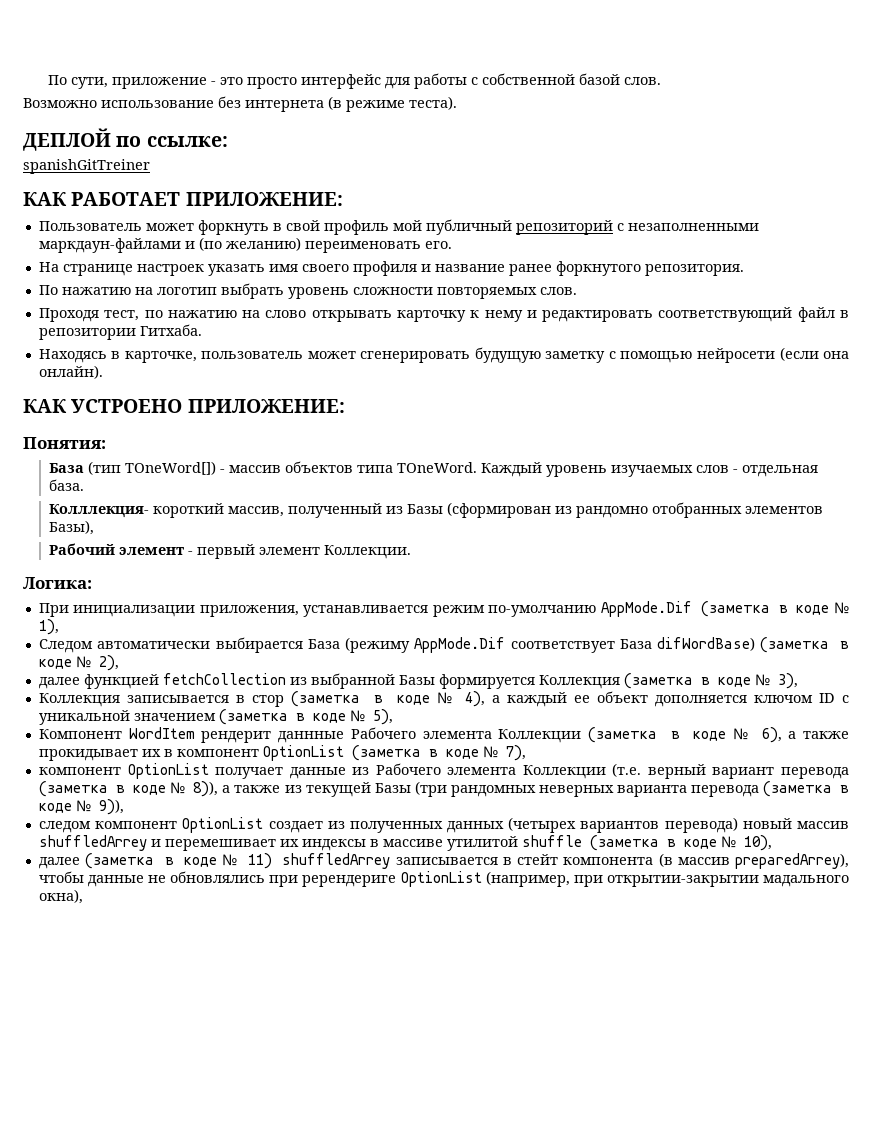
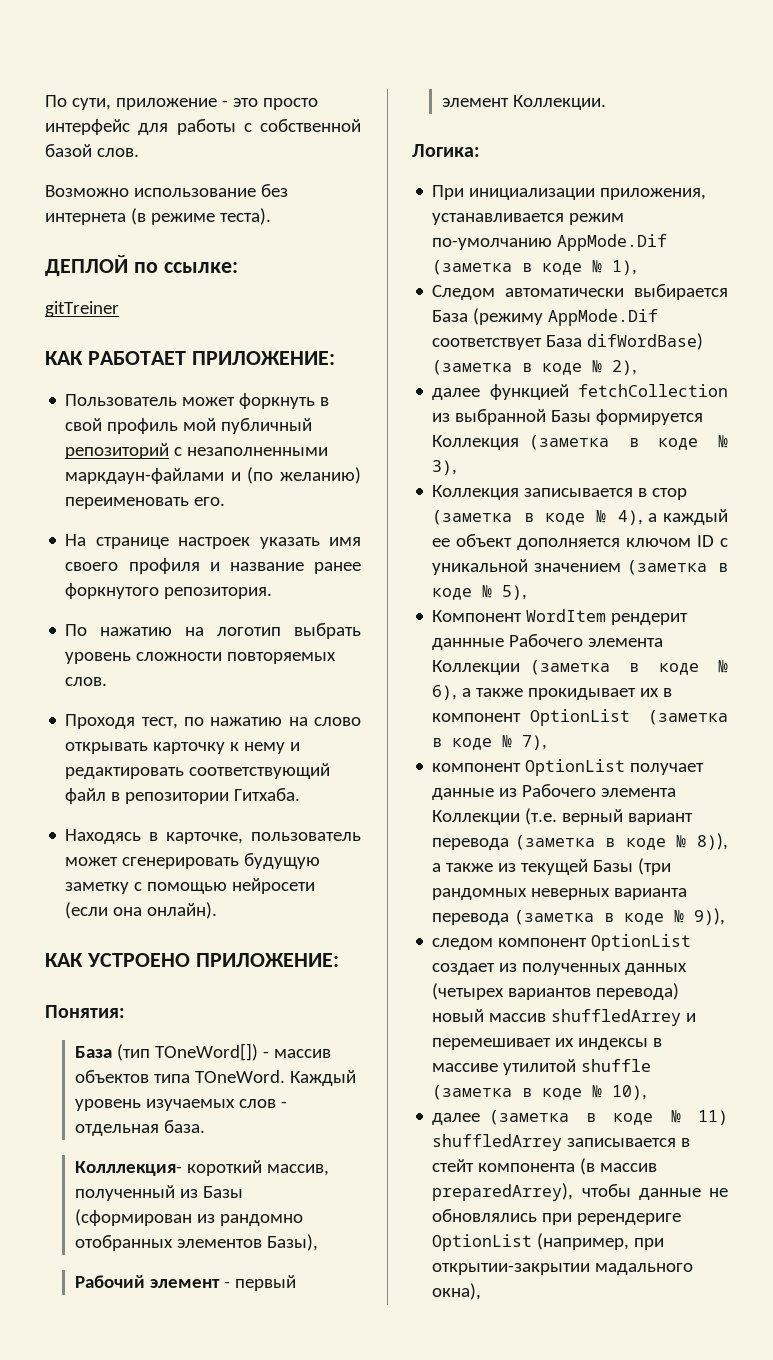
[23,159,150,174] spanishGitTreiner -> [45,301,119,317] gitTreiner

